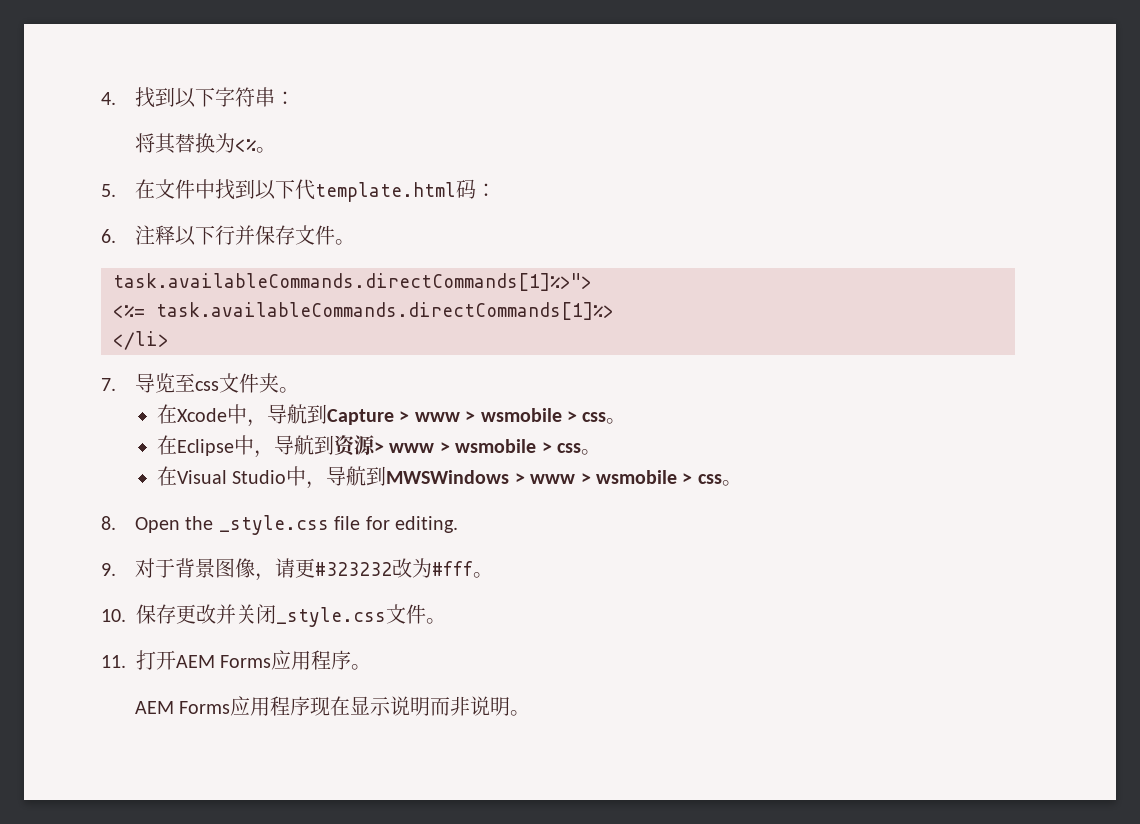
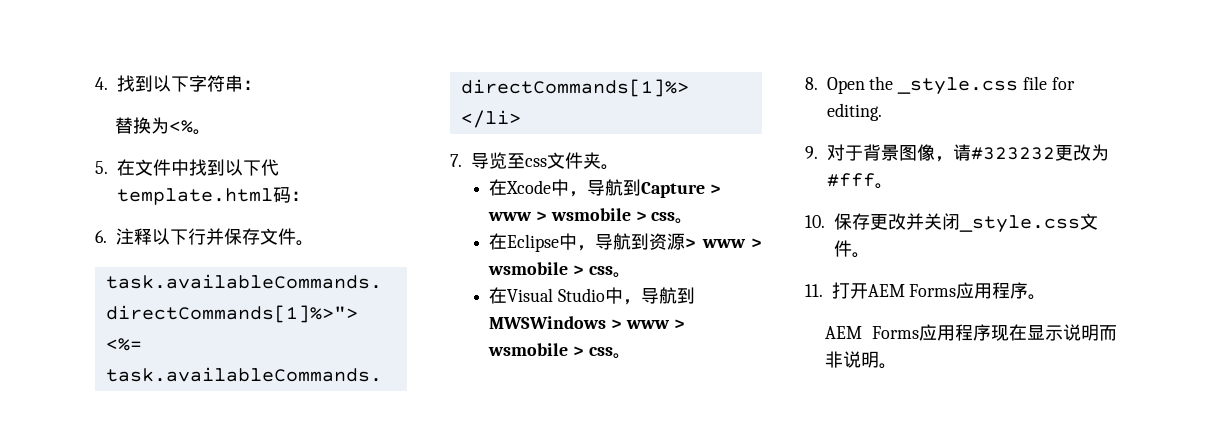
[135,133,177,154] 将其 -> (261, 85) none
[295,558,393,578] 更#323232 -> [970,145,1073,161] #323232更

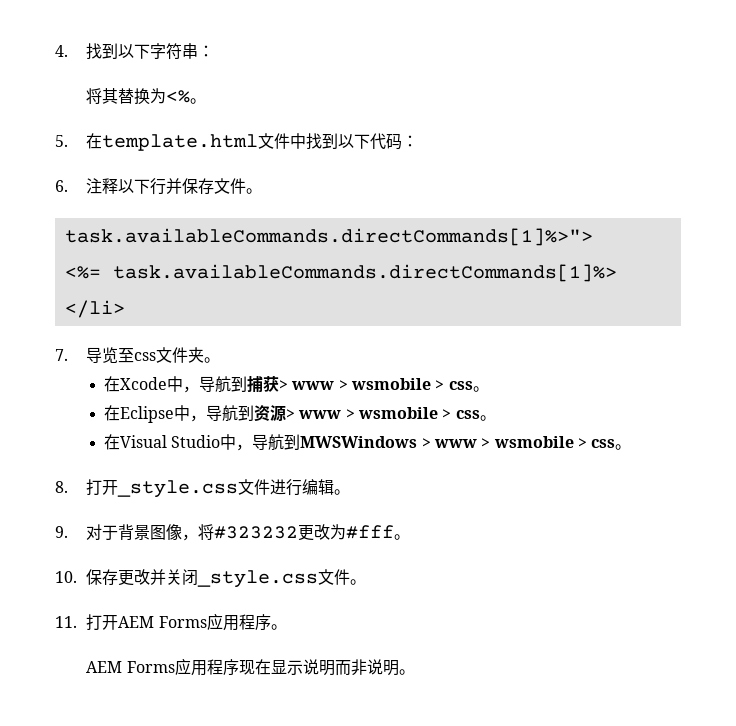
(261, 85) none -> [86,88,119,104] 将其
(135, 167) none -> [102,134,259,151] template.html
[116,188,273,205] template.html -> (387, 141) none
[641,182,706,198] Capture -> [246,376,279,393] 捕获
[826,76,1075,95] [826,103,882,121] Open the _style.css file for editing. -> [86,479,351,498] 打开_style.css文件进行编辑。
[952,144,971,161] 请 -> [198,524,215,540] 将

